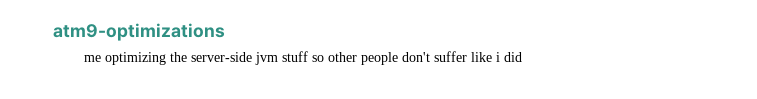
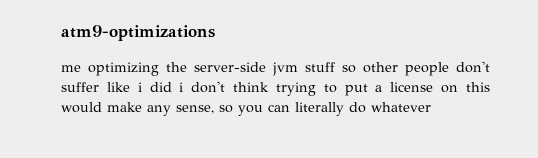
(522, 57) none -> [179,81,491,96] [61,102,431,116] i don't think trying to put a license on this would make any sense, so you can literally do whatever

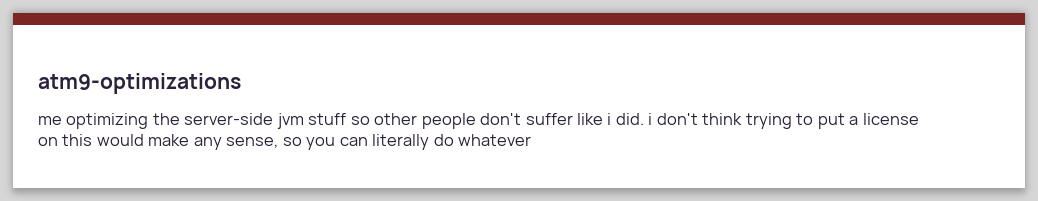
[149,82,172,92] did -> [615,113,644,125] did.

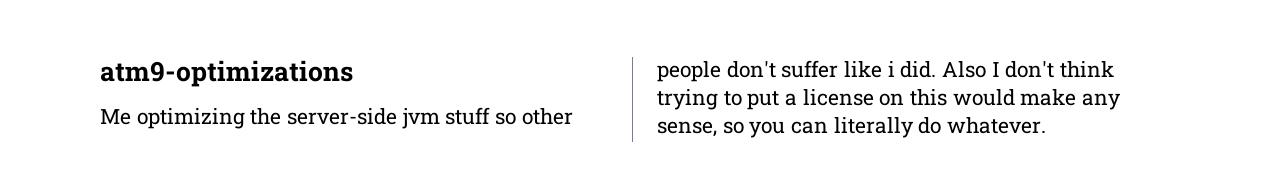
[38,116,62,125] me -> [100,109,131,125] Me
[648,113,653,125] i -> [942,61,1000,78] Also I
[458,134,532,146] whatever -> [947,117,1047,134] whatever.

